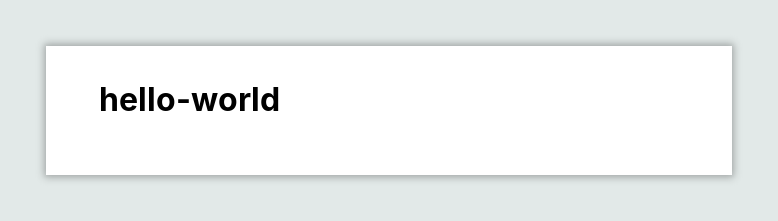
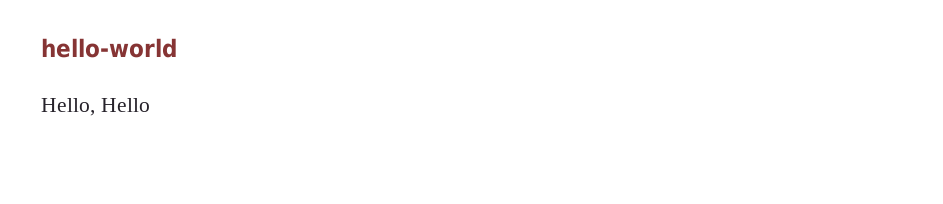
(280, 99) none -> [41,98,150,116] // Hello, Hello

